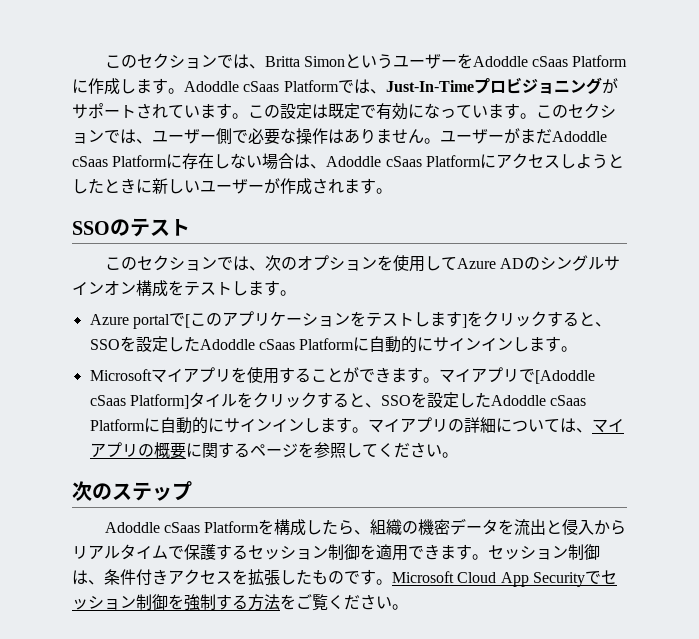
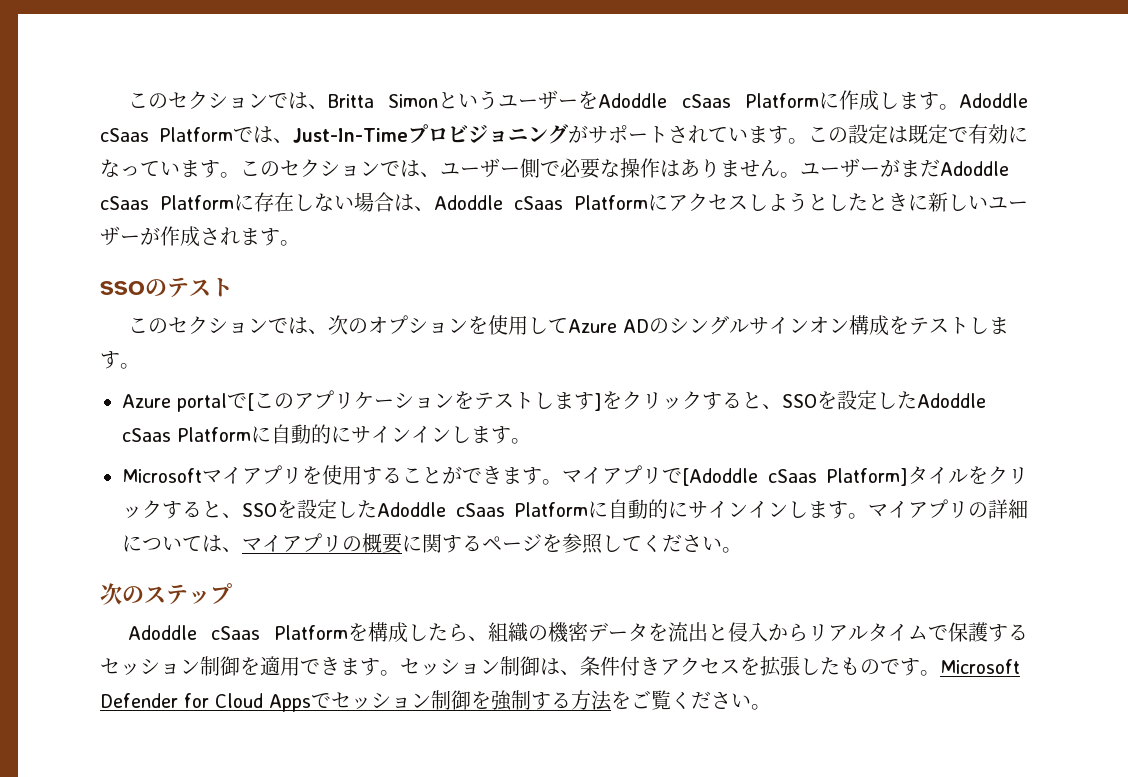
[457,572,585,587] Cloud App Security -> [100,693,311,712] Defender for Cloud Apps

